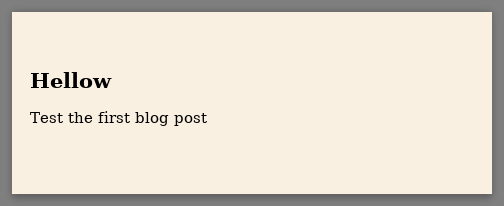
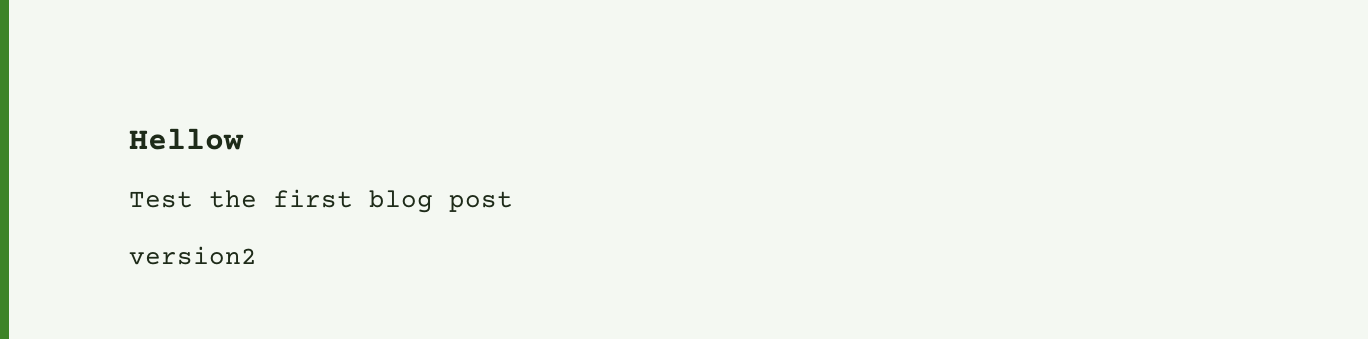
(207, 119) none -> [129,246,257,265] // version2

